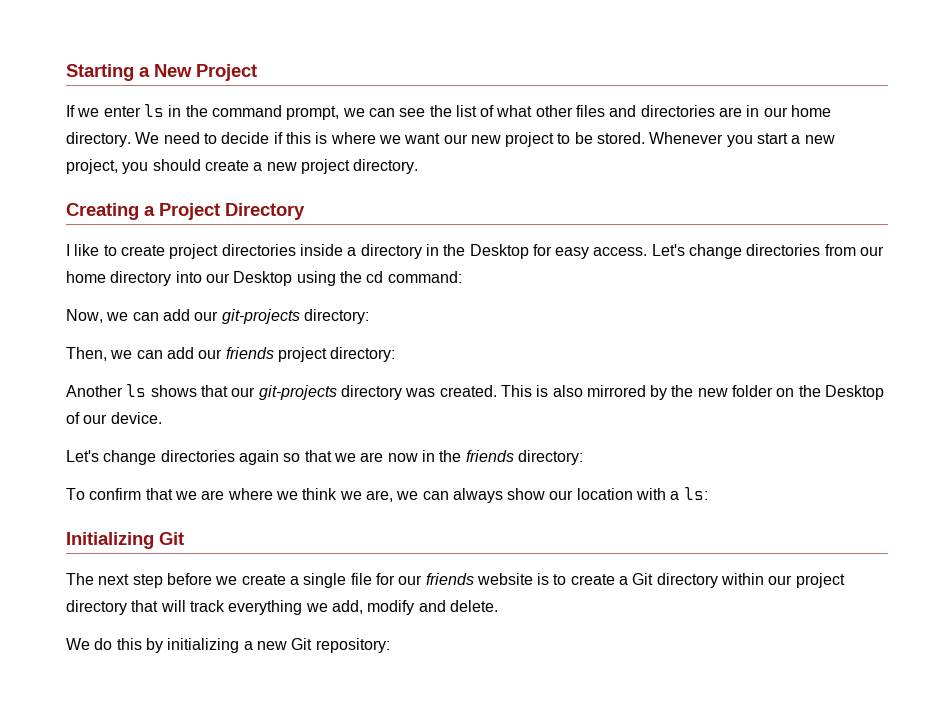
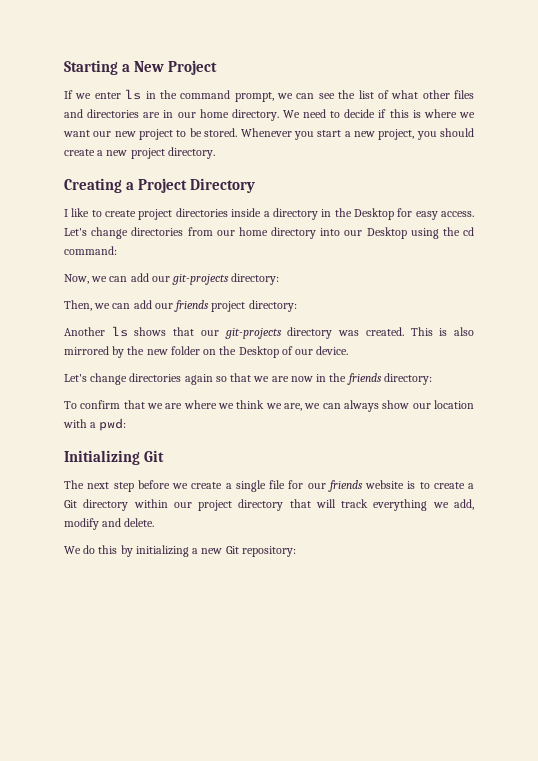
[683,487,708,500] ls: -> [99,418,127,431] pwd:

